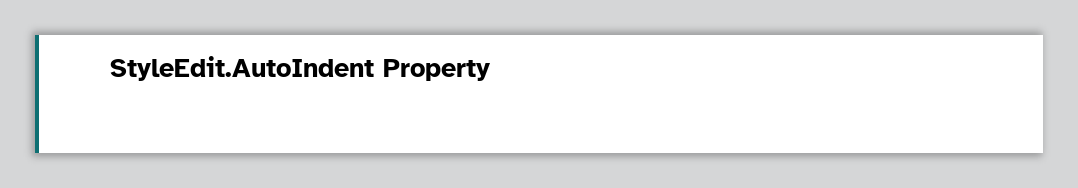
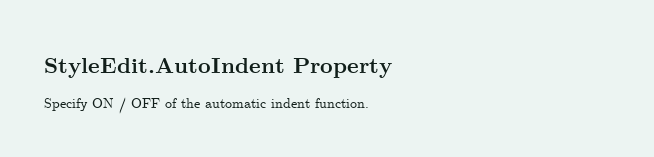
(490, 70) none -> [44,97,369,114] // Specify ON / OFF of the automatic indent function.

